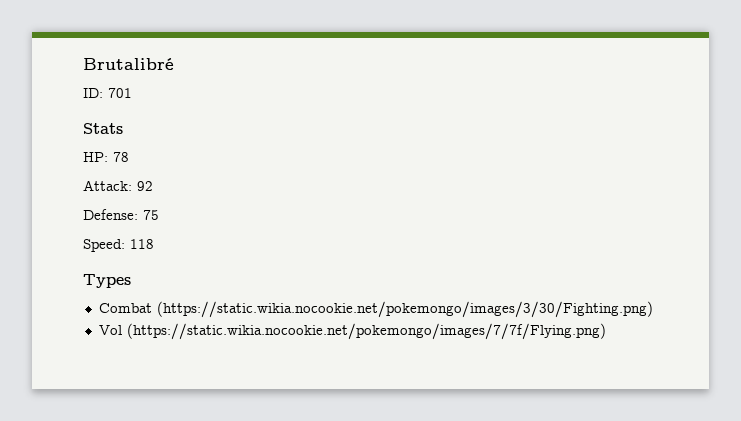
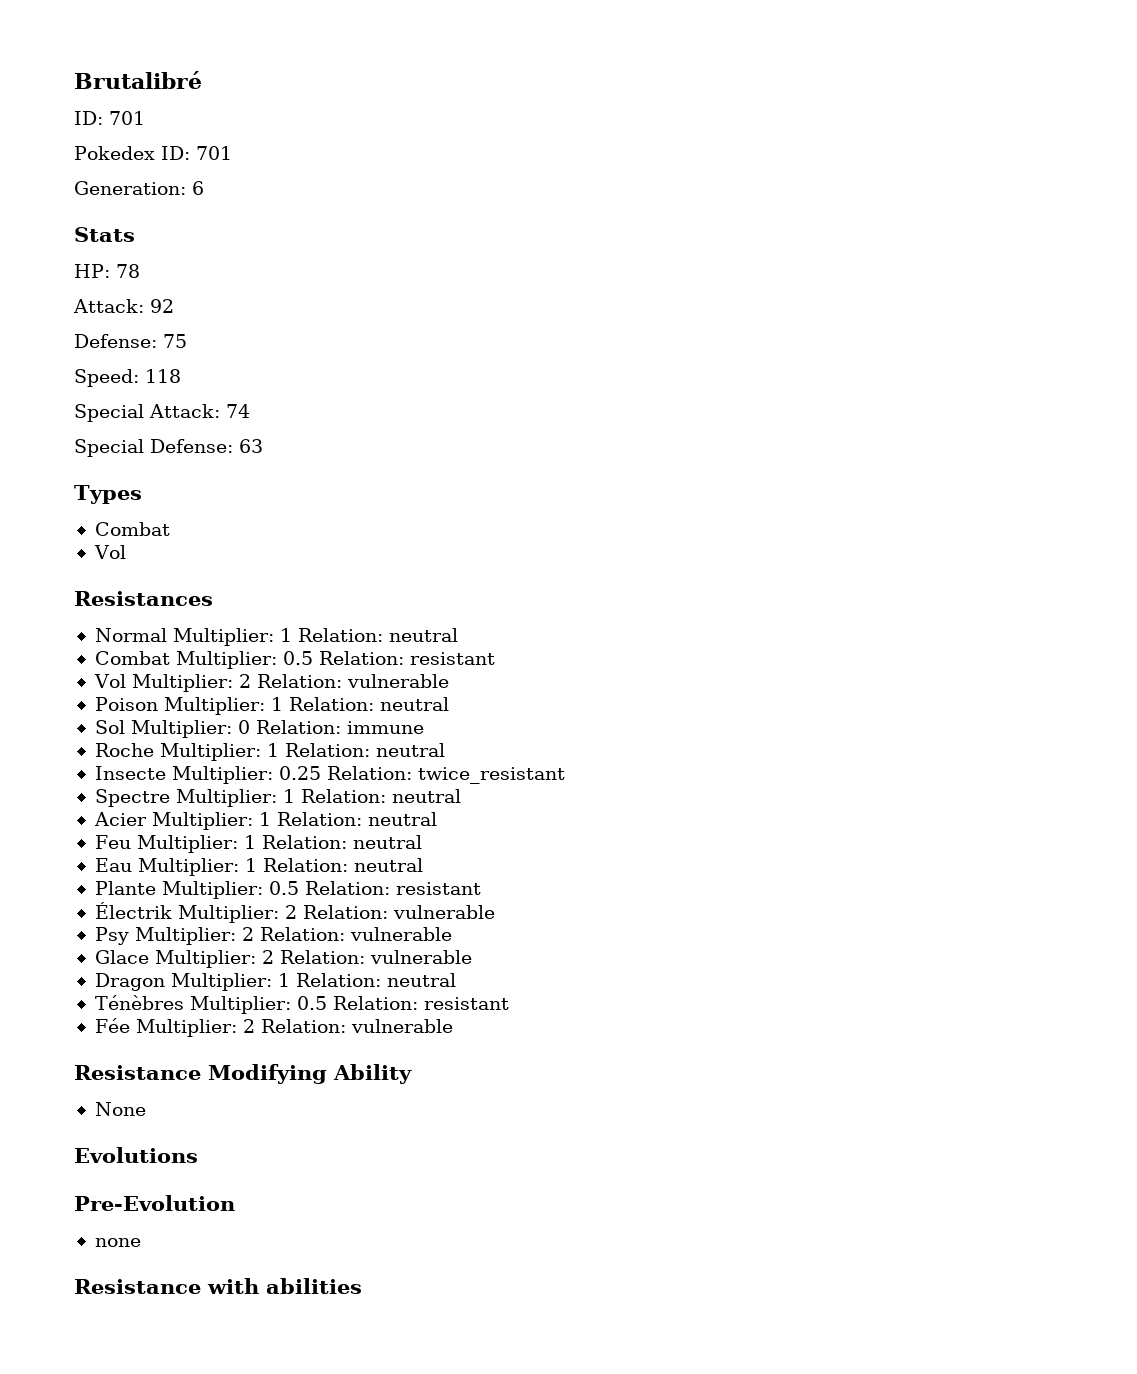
(132, 93) none -> [74,146,232,160] [74,181,204,195] // Pokedex ID: 701 // Generation: 6
(154, 244) none -> [74,404,250,422] [74,439,263,457] // Special Attack: 74 // Special Defense: 63
[156,301,653,318] [98,323,606,340] (https://static.wikia.nocookie.net/pokemongo/images/3/30/Fighting.png) // Vol (https://static.wikia.nocookie.net/pokemongo/images/7/7f/Flying.png) -> [93,545,126,559] [74,591,213,606] [94,628,458,646] [94,651,495,669] [93,674,449,692] [94,697,449,715] [94,720,424,738] [94,743,445,761] [94,766,565,784] [94,789,461,807] [93,812,437,830] [94,835,422,853] [94,858,423,876] [94,881,481,899] [94,902,495,923] [94,927,452,945] [94,950,472,968] [94,973,456,991] [94,995,509,1014] [94,1018,453,1037] [74,1064,412,1084] [94,1102,146,1116] [74,1147,198,1163] [74,1195,235,1211] [94,1238,141,1247] [74,1278,362,1294] // Vol // Resistances // Normal Multiplier: 1 Relation: neutral // Combat Multiplier: 0.5 Relation: resistant // Vol Multiplier: 2 Relation: vulnerable // Poison Multiplier: 1 Relation: neutral // Sol Multiplier: 0 Relation: immune // Roche Multiplier: 1 Relation: neutral // Insecte Multiplier: 0.25 Relation: twice_resistant // Spectre Multiplier: 1 Relation: neutral // Acier Multiplier: 1 Relation: neutral // Feu Multiplier: 1 Relation: neutral // Eau Multiplier: 1 Relation: neutral // Plante Multiplier: 0.5 Relation: resistant // Électrik Multiplier: 2 Relation: vulnerable // Psy Multiplier: 2 Relation: vulnerable // Glace Multiplier: 2 Relation: vulnerable // Dragon Multiplier: 1 Relation: neutral // Ténèbres Multiplier: 0.5 Relation: resistant // Fée Multiplier: 2 Relation: vulnerable // Resistance Modifying Ability // None // Evolutions // Pre-Evolution // none // Resistance with abilities

